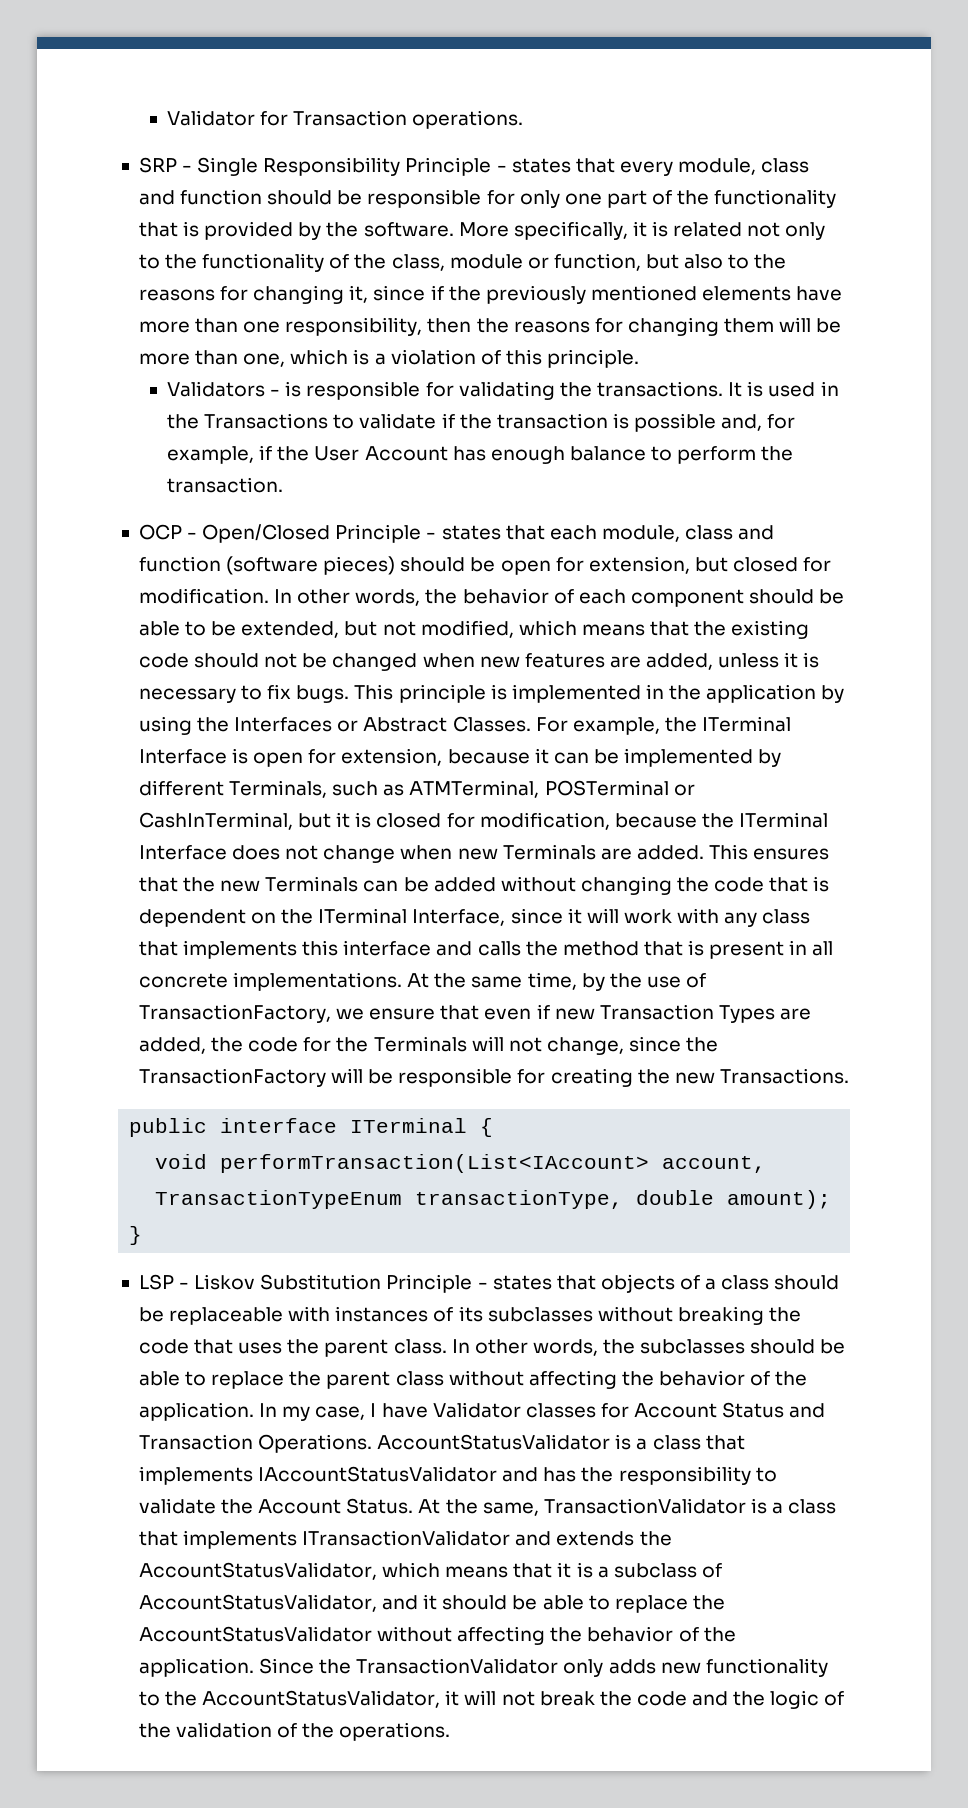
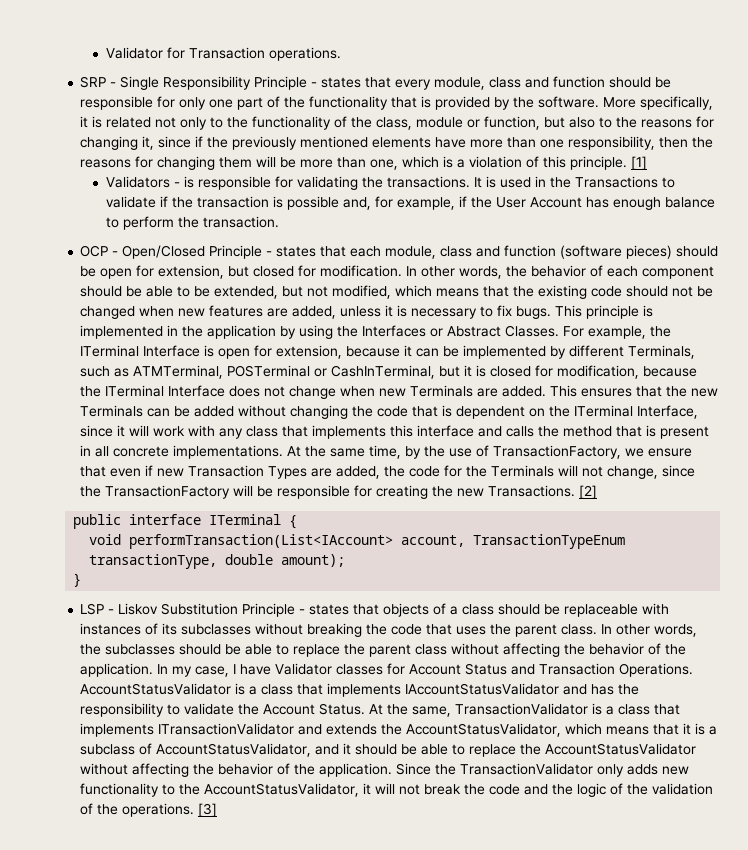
(640, 358) none -> [631,156,648,170] [1]
(849, 1076) none -> [579,485,598,499] [2]
(451, 1731) none -> [198,803,218,817] [3]

